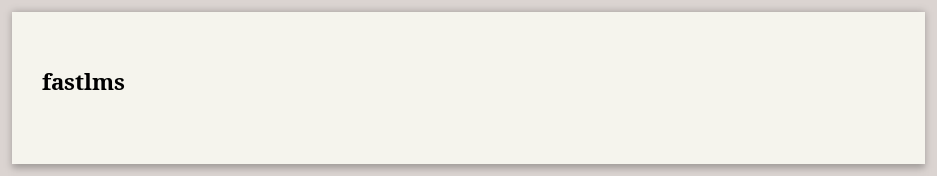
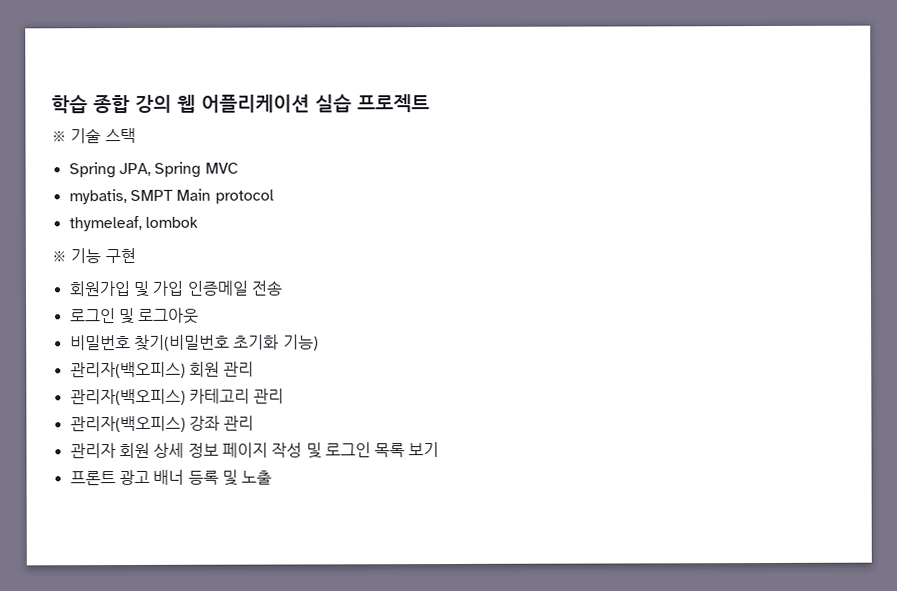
[42,73,125,90] fastlms -> [51,94,430,114] [51,127,136,144] [68,161,239,179] [68,188,274,205] [68,215,198,232] [51,247,136,264] [68,280,282,297] [69,307,200,325] [69,334,319,351] [69,361,255,379] [69,388,285,406] [69,415,255,433] [69,442,440,459] [69,469,273,486] 학습 종합 강의 웹 어플리케이션 실습 프로젝트 // ※ 기술 스택 // Spring JPA, Spring MVC // mybatis, SMPT Main protocol // thymeleaf, lombok // ※ 기능 구현 // 회원가입 및 가입 인증메일 전송 // 로그인 및 로그아웃 // 비밀번호 찾기(비밀번호 초기화 기능) // 관리자(백오피스) 회원 관리 // 관리자(백오피스) 카테고리 관리 // 관리자(백오피스) 강좌 관리 // 관리자 회원 상세 정보 페이지 작성 및 로그인 목록 보기 // 프론트 광고 배너 등록 및 노출

